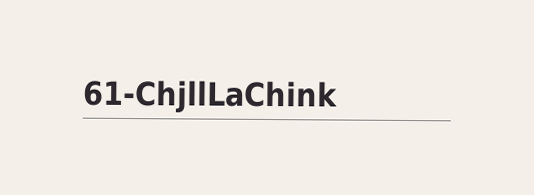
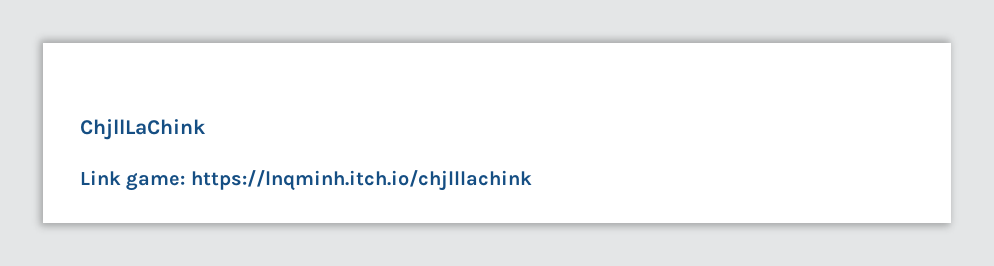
[82,79,338,114] 61-ChjllLaChink -> [80,119,206,140] [80,170,532,191] ChjllLaChink // Link game: https://lnqminh.itch.io/chjlllachink

